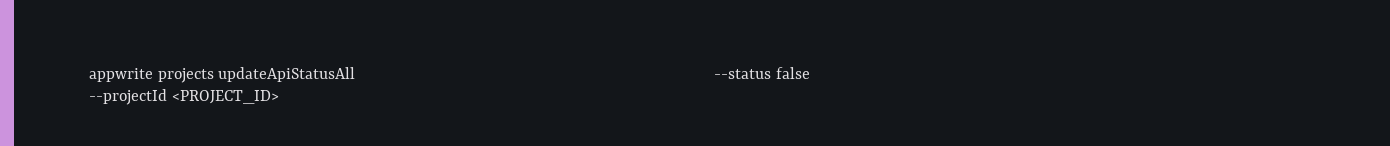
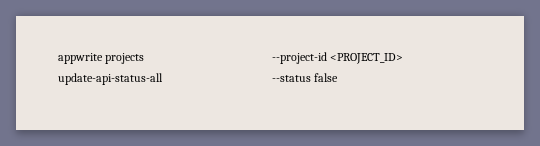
[218,67,356,82] [89,89,167,105] updateApiStatusAll // --projectId -> [58,73,163,85] [272,52,327,64] update-api-status-all // --project-id

